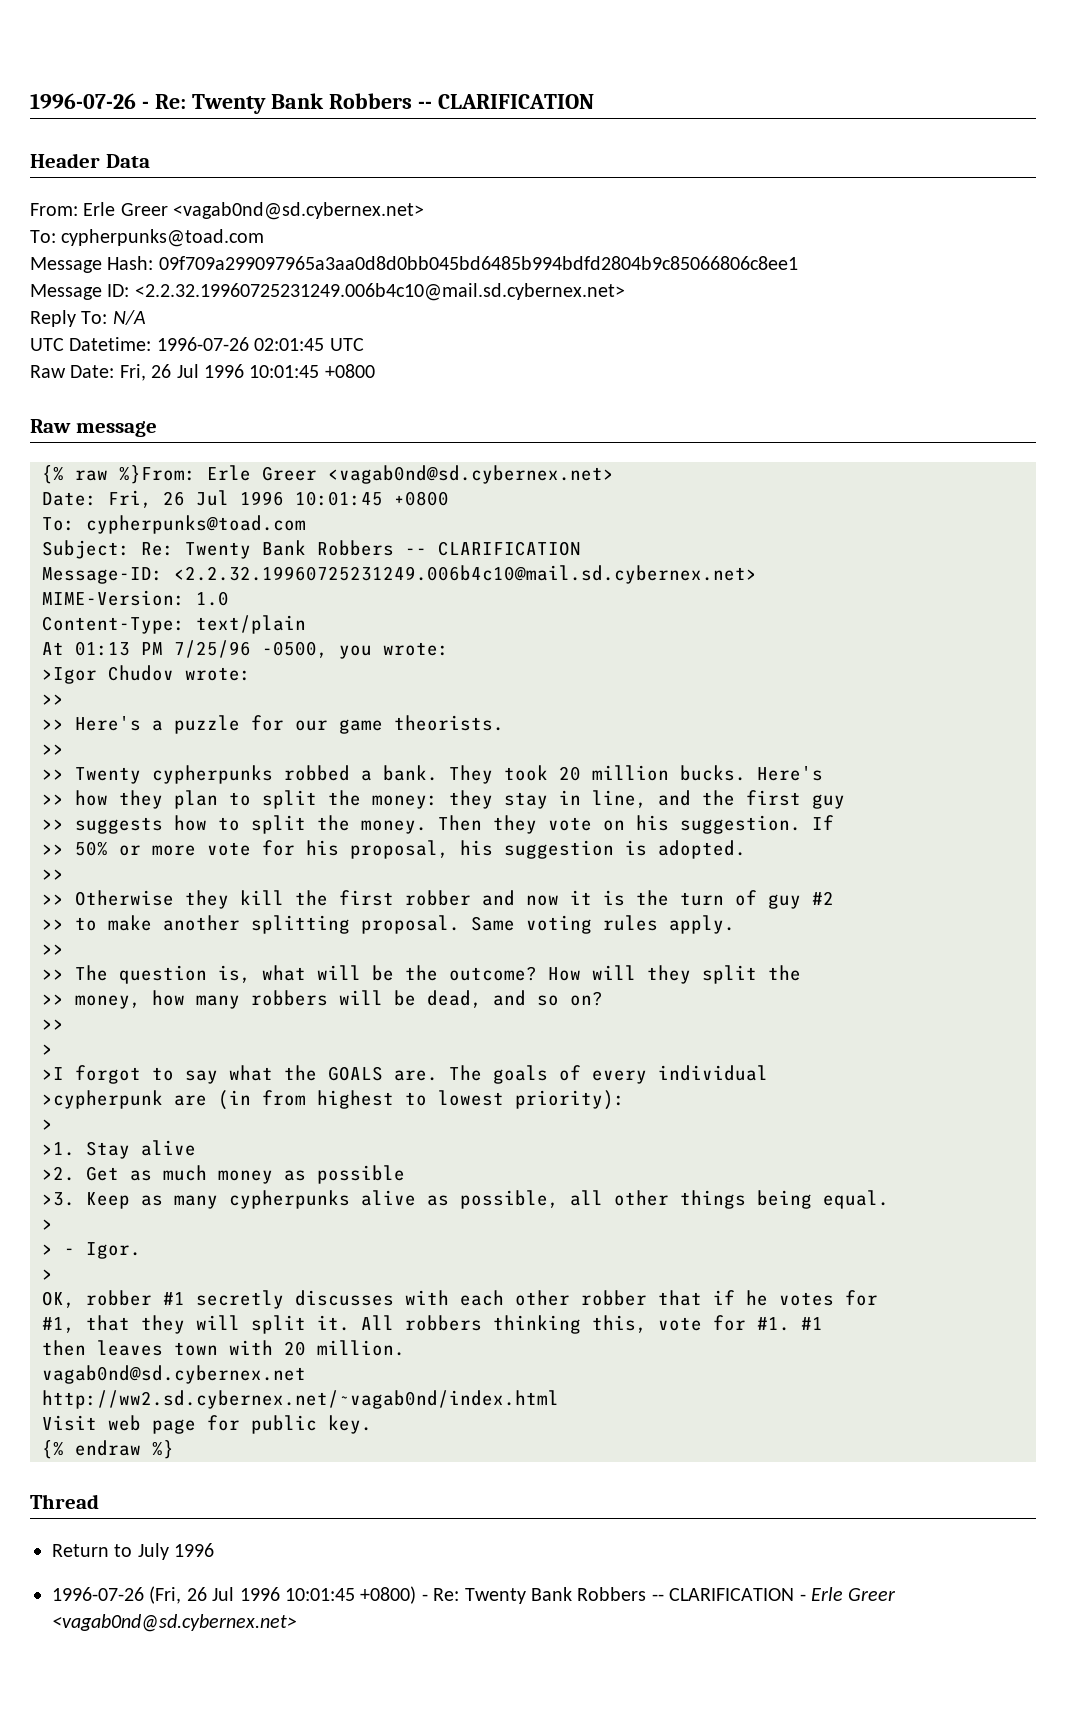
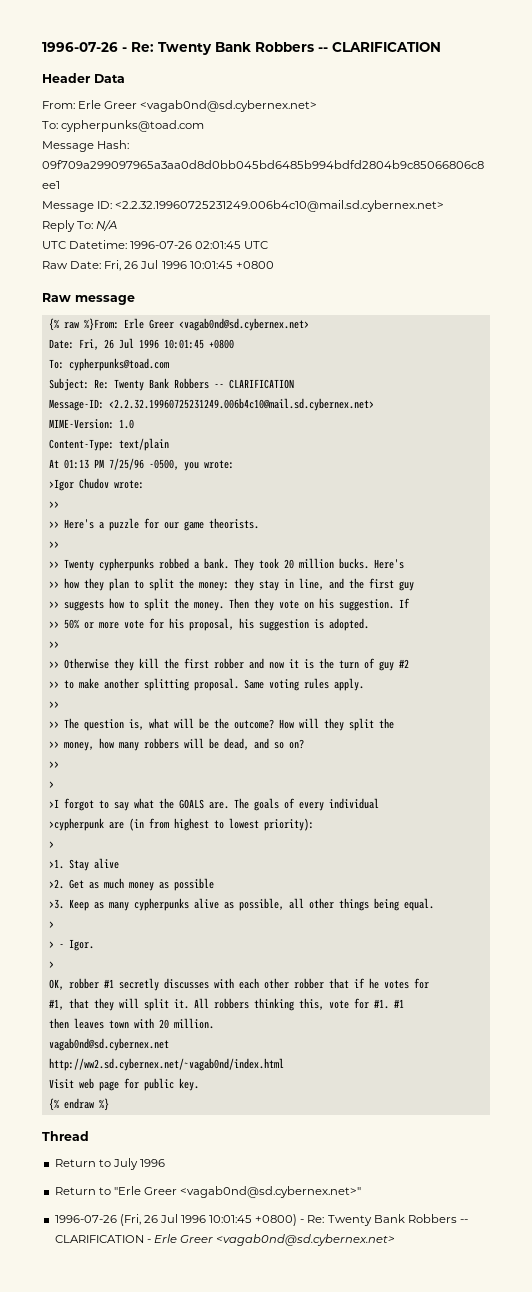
(215, 1550) none -> [54,1186,362,1198] // Return to "Erle Greer <vagab0nd@sd.cybernex.net>"

